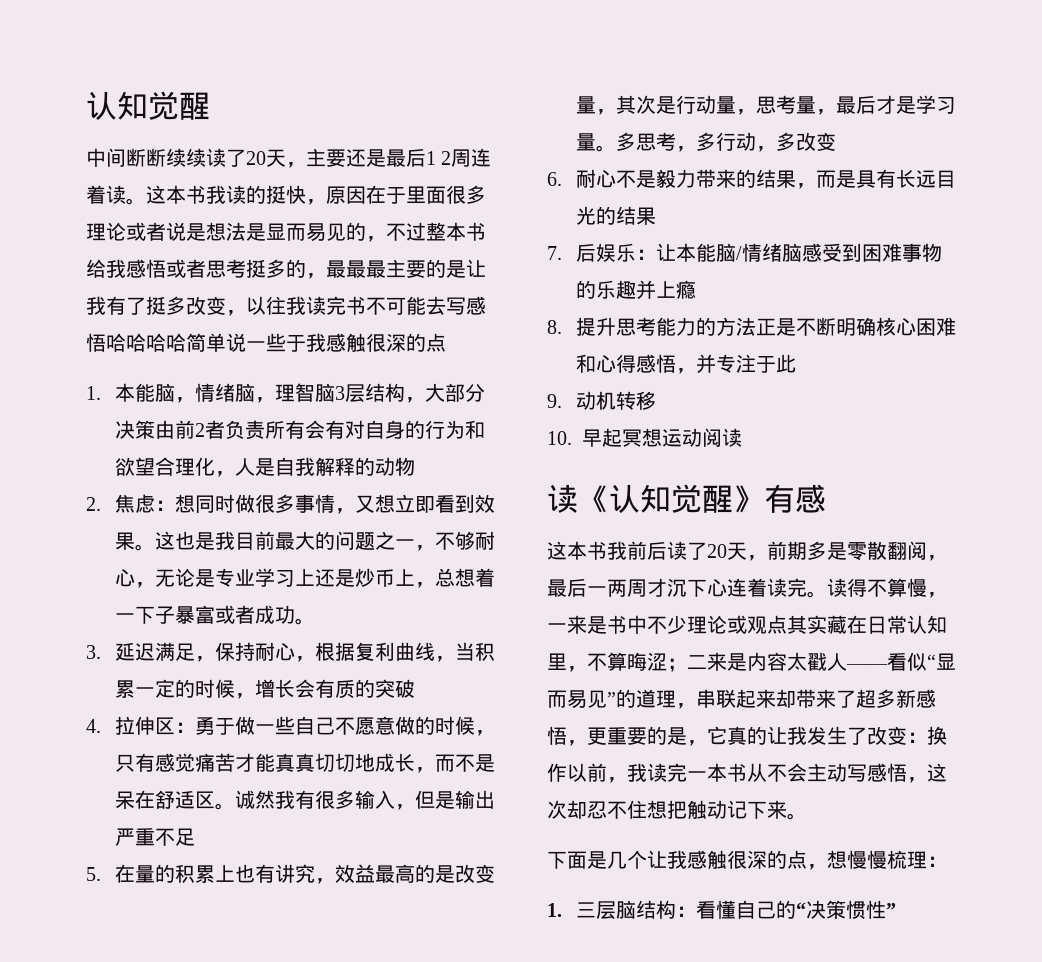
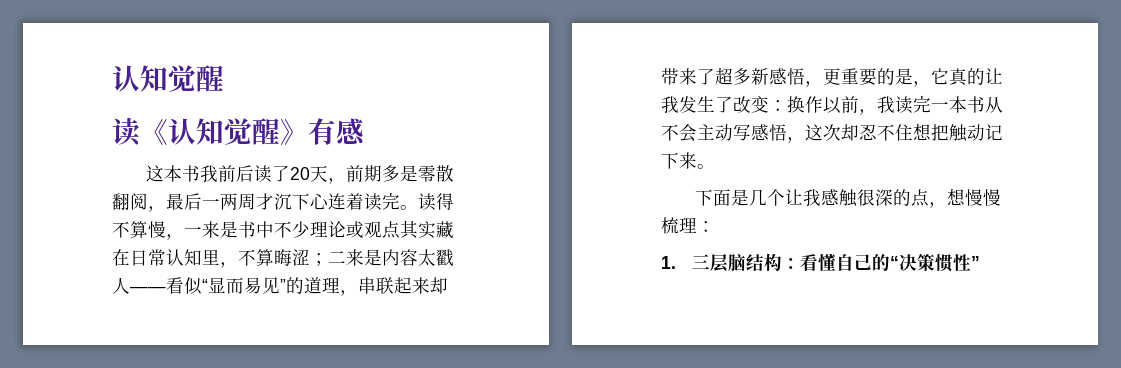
[86,91,210,121] [86,148,492,168] [86,185,486,205] [86,222,486,242] [86,259,486,279] [86,296,486,316] [86,333,446,352] [86,383,485,403] [114,420,485,440] [114,457,415,477] [86,494,495,514] [114,531,495,551] [114,568,495,588] [114,605,315,625] [86,642,495,662] [114,679,415,699] [86,716,495,736] [114,753,495,773] [114,790,495,810] [114,828,195,846] [86,864,495,884] [575,95,956,115] [575,132,836,152] [547,169,956,189] [575,206,656,225] [547,243,942,262] [575,280,696,300] [547,317,956,336] [575,354,796,374] [547,391,656,410] [547,428,742,447] 认知觉醒 // 中间断断续续读了20天，主要还是最后1 2周连着读。这本书我读的挺快，原因在于里面很多理论或者说是想法是显而易见的，不过整本书给我感悟或者思考挺多的，最最最主要的是让我有了挺多改变，以往我读完书不可能去写感悟哈哈哈哈简单说一些于我感触很深的点 // 1.本能脑，情绪脑，理智脑3层结构，大部分决策由前2者负责所有会有对自身的行为和欲望合理化，人是自我解释的动物 // 2.焦虑：想同时做很多事情，又想立即看到效果。这也是我目前最大的问题之一，不够耐心，无论是专业学习上还是炒币上，总想着一下子暴富或者成功。 // 3.延迟满足，保持耐心，根据复利曲线，当积累一定的时候，增长会有质的突破 // 4.拉伸区：勇于做一些自己不愿意做的时候，只有感觉痛苦才能真真切切地成长，而不是呆在舒适区。诚然我有很多输入，但是输出严重不足 // 5.在量的积累上也有讲究，效益最高的是改变量，其次是行动量，思考量，最后才是学习量。多思考，多行动，多改变 // 6.耐心不是毅力带来的结果，而是具有长远目光的结果 // 7.后娱乐：让本能脑/情绪脑感受到困难事物的乐趣并上瘾 // 8.提升思考能力的方法正是不断明确核心困难和心得感悟，并专注于此 // 9.动机转移 // 10.早起冥想运动阅读 -> [112,65,224,92] 认知觉醒

